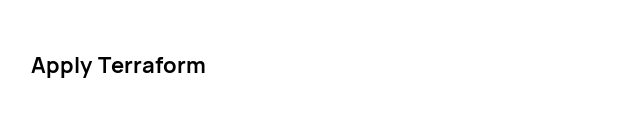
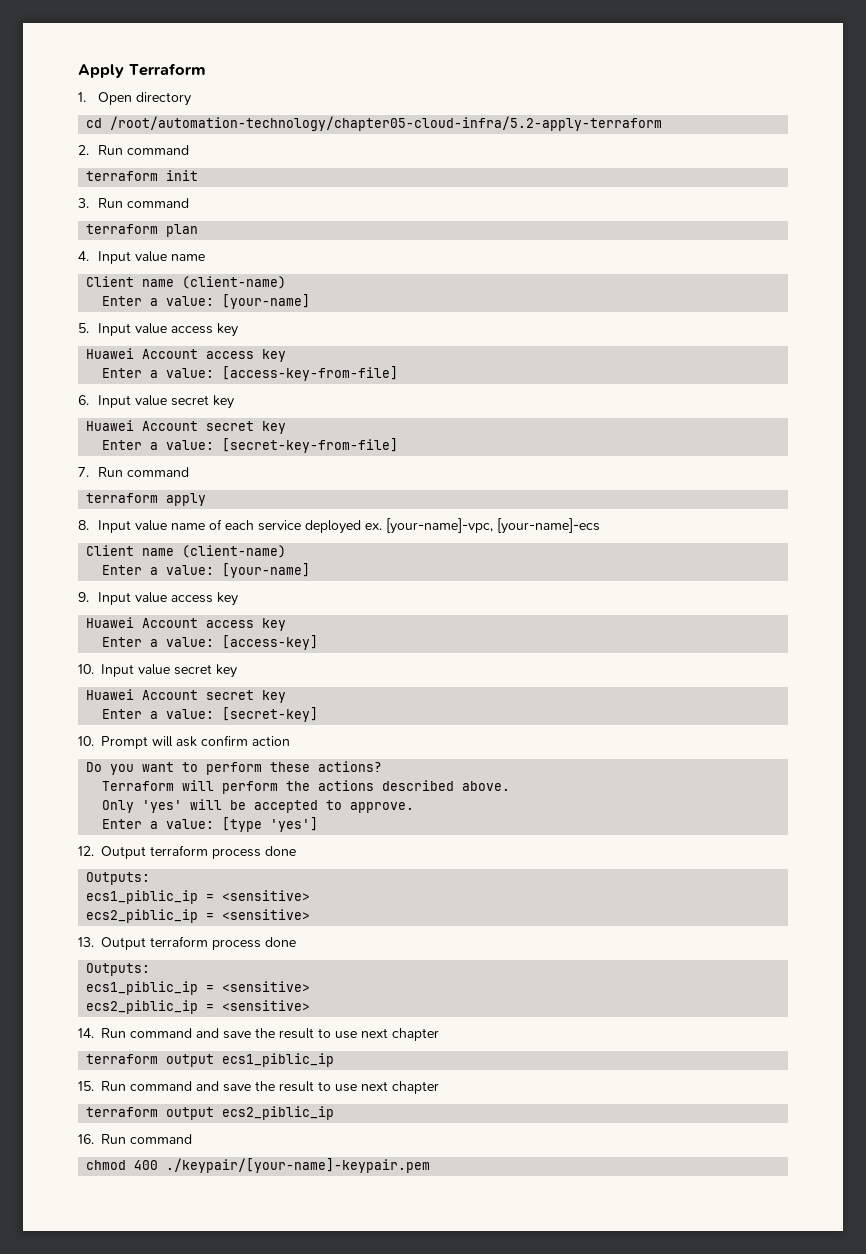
(206, 65) none -> [78,92,192,106] [86,116,663,131] [78,145,190,155] [86,170,199,181] [78,198,190,208] [86,224,199,237] [78,251,206,264] [86,276,287,289] [102,294,311,309] [78,323,239,337] [86,348,287,362] [102,366,399,381] [78,395,235,409] [86,420,287,434] [102,438,399,453] [78,467,190,477] [86,493,207,506] [78,518,601,534] [86,545,287,558] [102,563,311,578] [78,592,239,606] [86,617,287,631] [102,635,319,650] [78,664,237,678] [86,689,287,703] [102,707,319,722] [78,735,290,749] [86,761,383,775] [102,780,511,794] [102,799,415,813] [102,817,319,832] [78,845,296,859] [86,872,151,885] [86,890,311,904] [86,909,311,923] [78,936,296,950] [86,963,151,976] [86,981,311,995] [86,1000,311,1014] [78,1028,439,1041] [86,1053,335,1067] [78,1081,439,1094] [86,1106,335,1120] [78,1134,192,1144] [86,1158,431,1173] // 1. Open directory // cd /root/automation-technology/chapter05-cloud-infra/5.2-apply-terraform // 2. Run command // terraform init // 3. Run command // terraform plan // 4. Input value name // Client name (client-name) // Enter a value: [your-name] // 5. Input value access key // Huawei Account access key // Enter a value: [access-key-from-file] // 6. Input value secret key // Huawei Account secret key // Enter a value: [secret-key-from-file] // 7. Run command // terraform apply // 8. Input value name of each service deployed ex. [your-name]-vpc, [your-name]-ecs // Client name (client-name) // Enter a value: [your-name] // 9. Input value access key // Huawei Account access key // Enter a value: [access-key] // 10. Input value secret key // Huawei Account secret key // Enter a value: [secret-key] // 10. Prompt will ask confirm action // Do you want to perform these actions? // Terraform will perform the actions described above. // Only 'yes' will be accepted to approve. // Enter a value: [type 'yes'] // 12. Output terraform process done // Outputs: // ecs1_piblic_ip = <sensitive> // ecs2_piblic_ip = <sensitive> // 13. Output terraform process done // Outputs: // ecs1_piblic_ip = <sensitive> // ecs2_piblic_ip = <sensitive> // 14. Run command and save the result to use next chapter // terraform output ecs1_piblic_ip // 15. Run command and save the result to use next chapter // terraform output ecs2_piblic_ip // 16. Run command // chmod 400 ./keypair/[your-name]-keypair.pem

